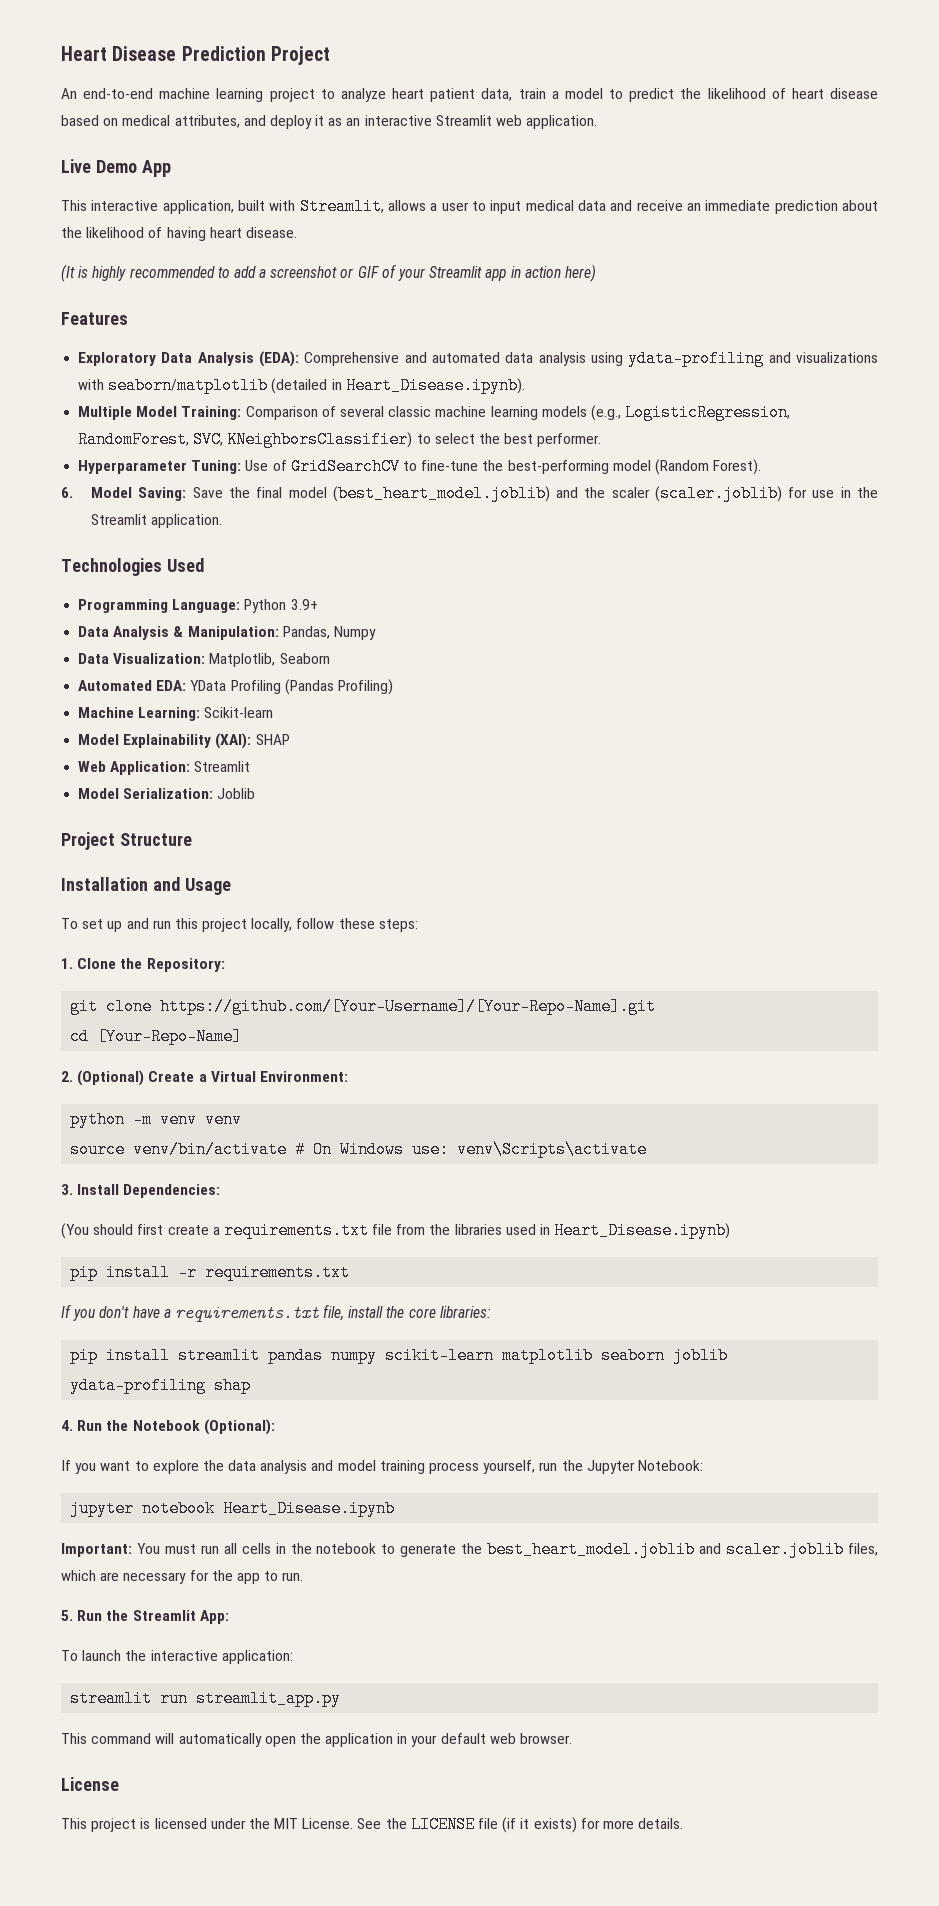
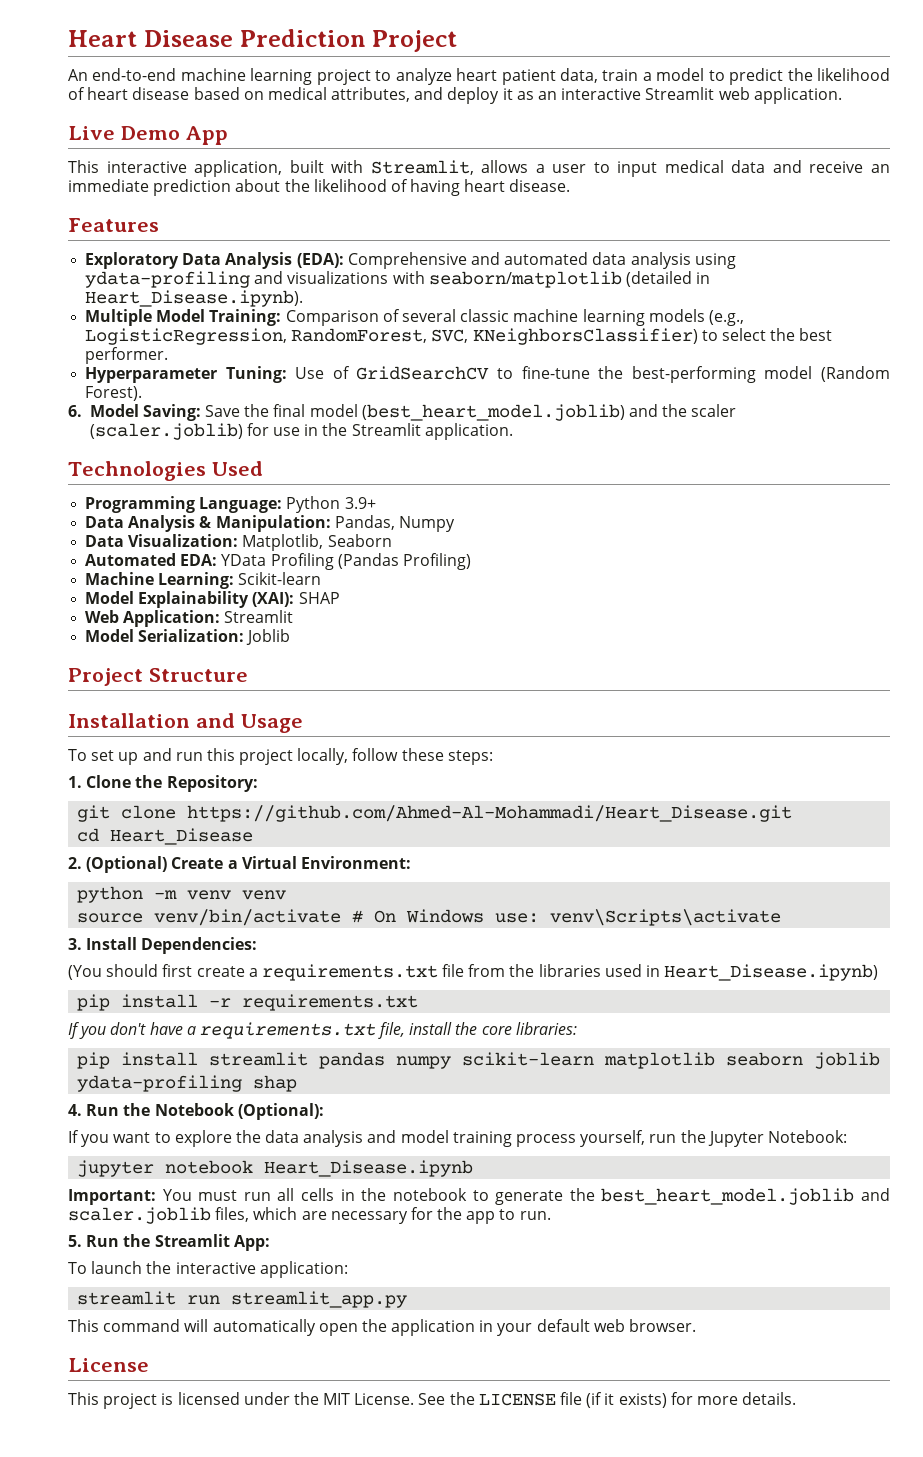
[61,264,596,282] // (It is highly recommended to add a screenshot or GIF of your Streamlit app in action here) -> (571, 185) none
[160,998,657,1015] https://github.com/[Your-Username]/[Your-Repo-Name].git -> [187,805,793,822] https://github.com/Ahmed-Al-Mohammadi/Heart_Disease.git
[97,1028,243,1045] [Your-Repo-Name] -> [110,828,254,845] Heart_Disease

